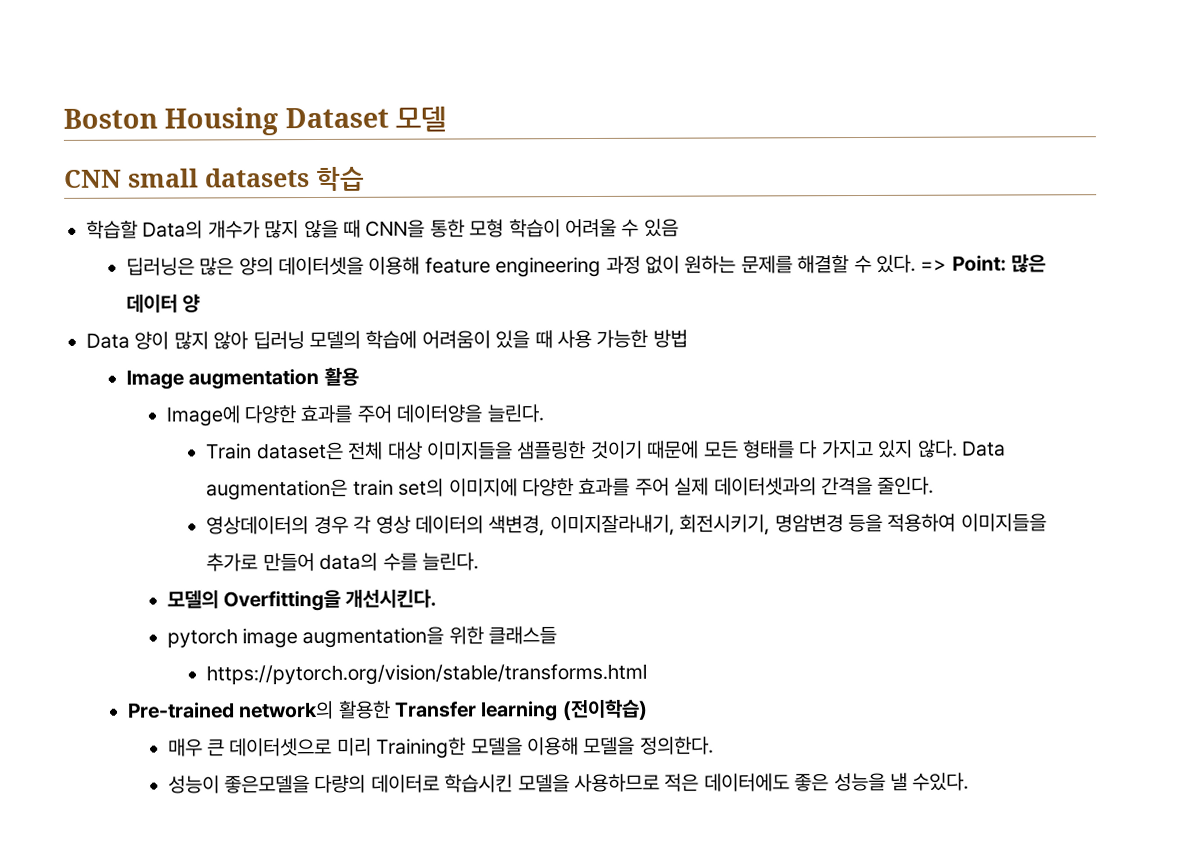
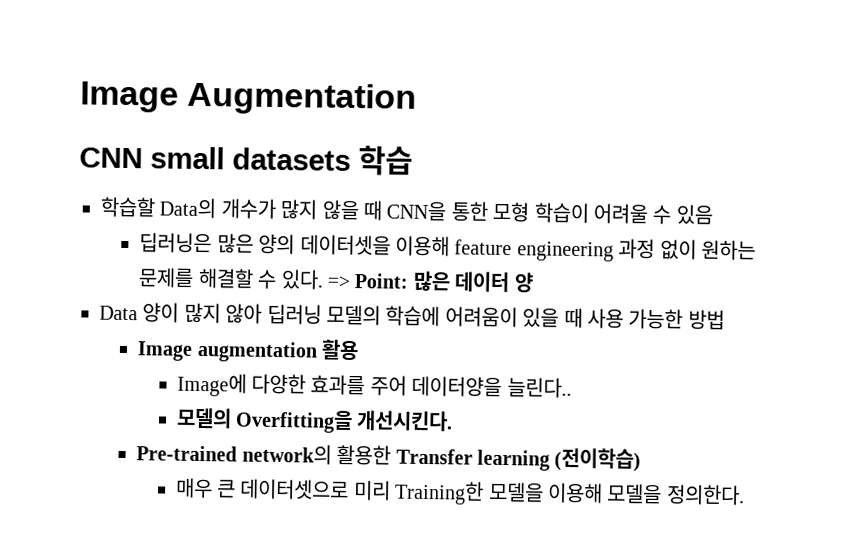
[63,106,446,136] Boston Housing Dataset 모델 -> [80,81,418,116] Image Augmentation
[486,404,544,423] [206,439,1006,461] [206,476,935,501] [206,513,1047,537] [206,552,479,572] [166,589,438,612] [166,626,558,649] [206,663,648,686] 늘린다. // Train dataset은 전체 대상 이미지들을 샘플링한 것이기 때문에 모든 형태를 다 가지고 있지 않다. Data augmentation은 train set의 이미지에 다양한 효과를 주어 실제 데이터셋과의 간격을 줄인다. // 영상데이터의 경우 각 영상 데이터의 색변경, 이미지잘라내기, 회전시키기, 명암변경 등을 적용하여 이미지들을 추가로 만들어 data의 수를 늘린다. // 모델의 Overfitting을 개선시킨다. // pytorch image augmentation을 위한 클래스들 // https://pytorch.org/vision/stable/transforms.html -> [506,377,572,398] [175,407,454,434] 늘린다.. // 모델의 Overfitting을 개선시킨다.
[167,772,970,794] // 성능이 좋은모델을 다량의 데이터로 학습시킨 모델을 사용하므로 적은 데이터에도 좋은 성능을 낼 수있다. -> (745, 495) none

